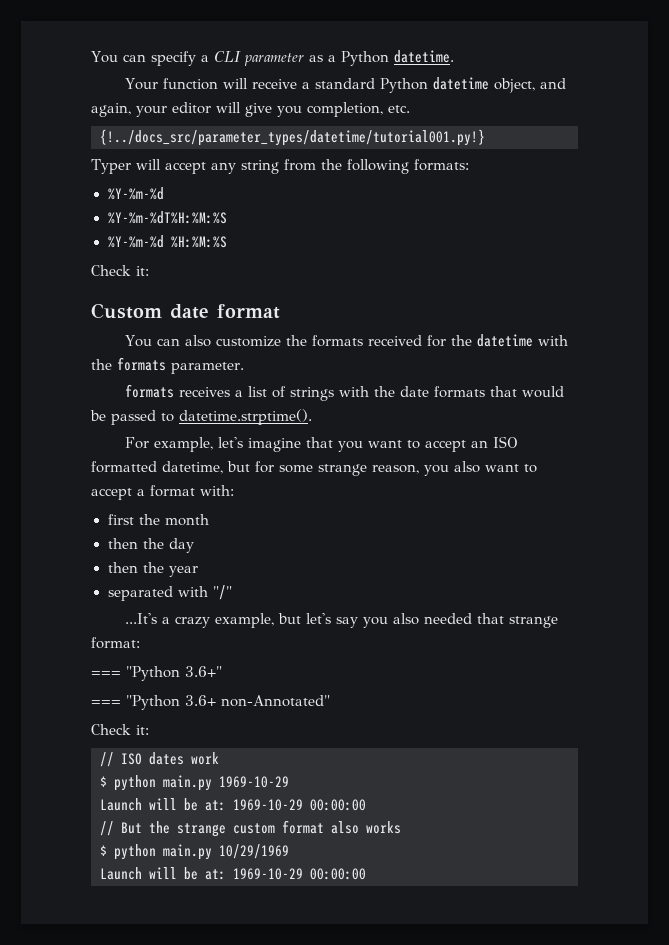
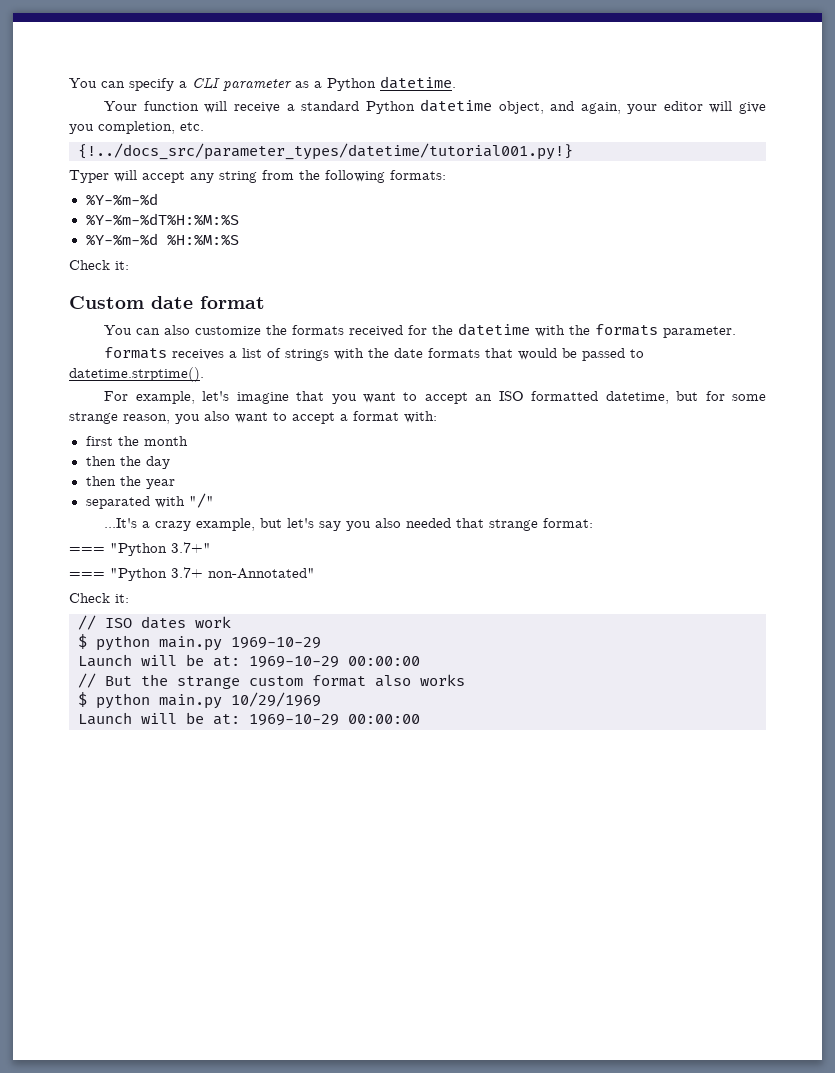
[185,666,222,677] [91,695,216,710] 3.6+" // === "Python 3.6+ -> [171,542,211,553] [69,567,203,581] 3.7+" // === "Python 3.7+

